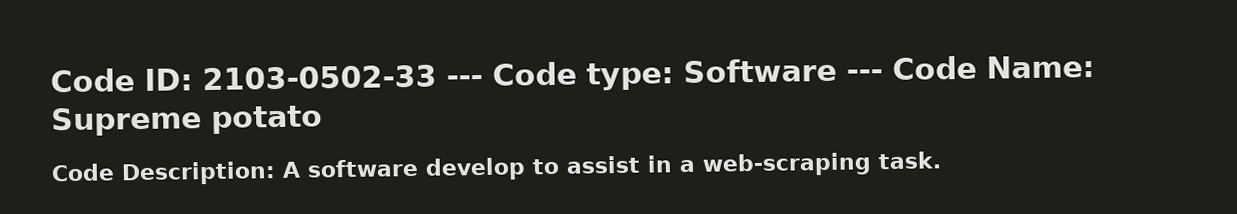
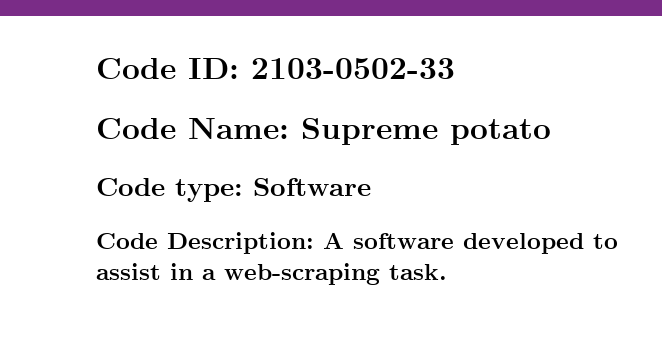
[446,57,883,91] --- Code type: Software --- -> (455, 68) //
(323, 119) none -> [96,178,371,202] // Code type: Software
[425,157,526,181] develop -> [463,233,584,254] developed

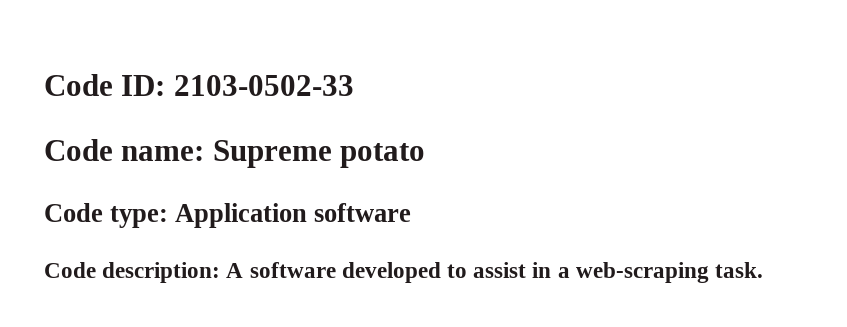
[188,118,289,139] Name: -> [121,146,205,161] name:
[253,178,371,196] [96,232,314,254] Software // Code Description: -> [175,203,412,228] [44,262,221,283] Application software // Code description:

